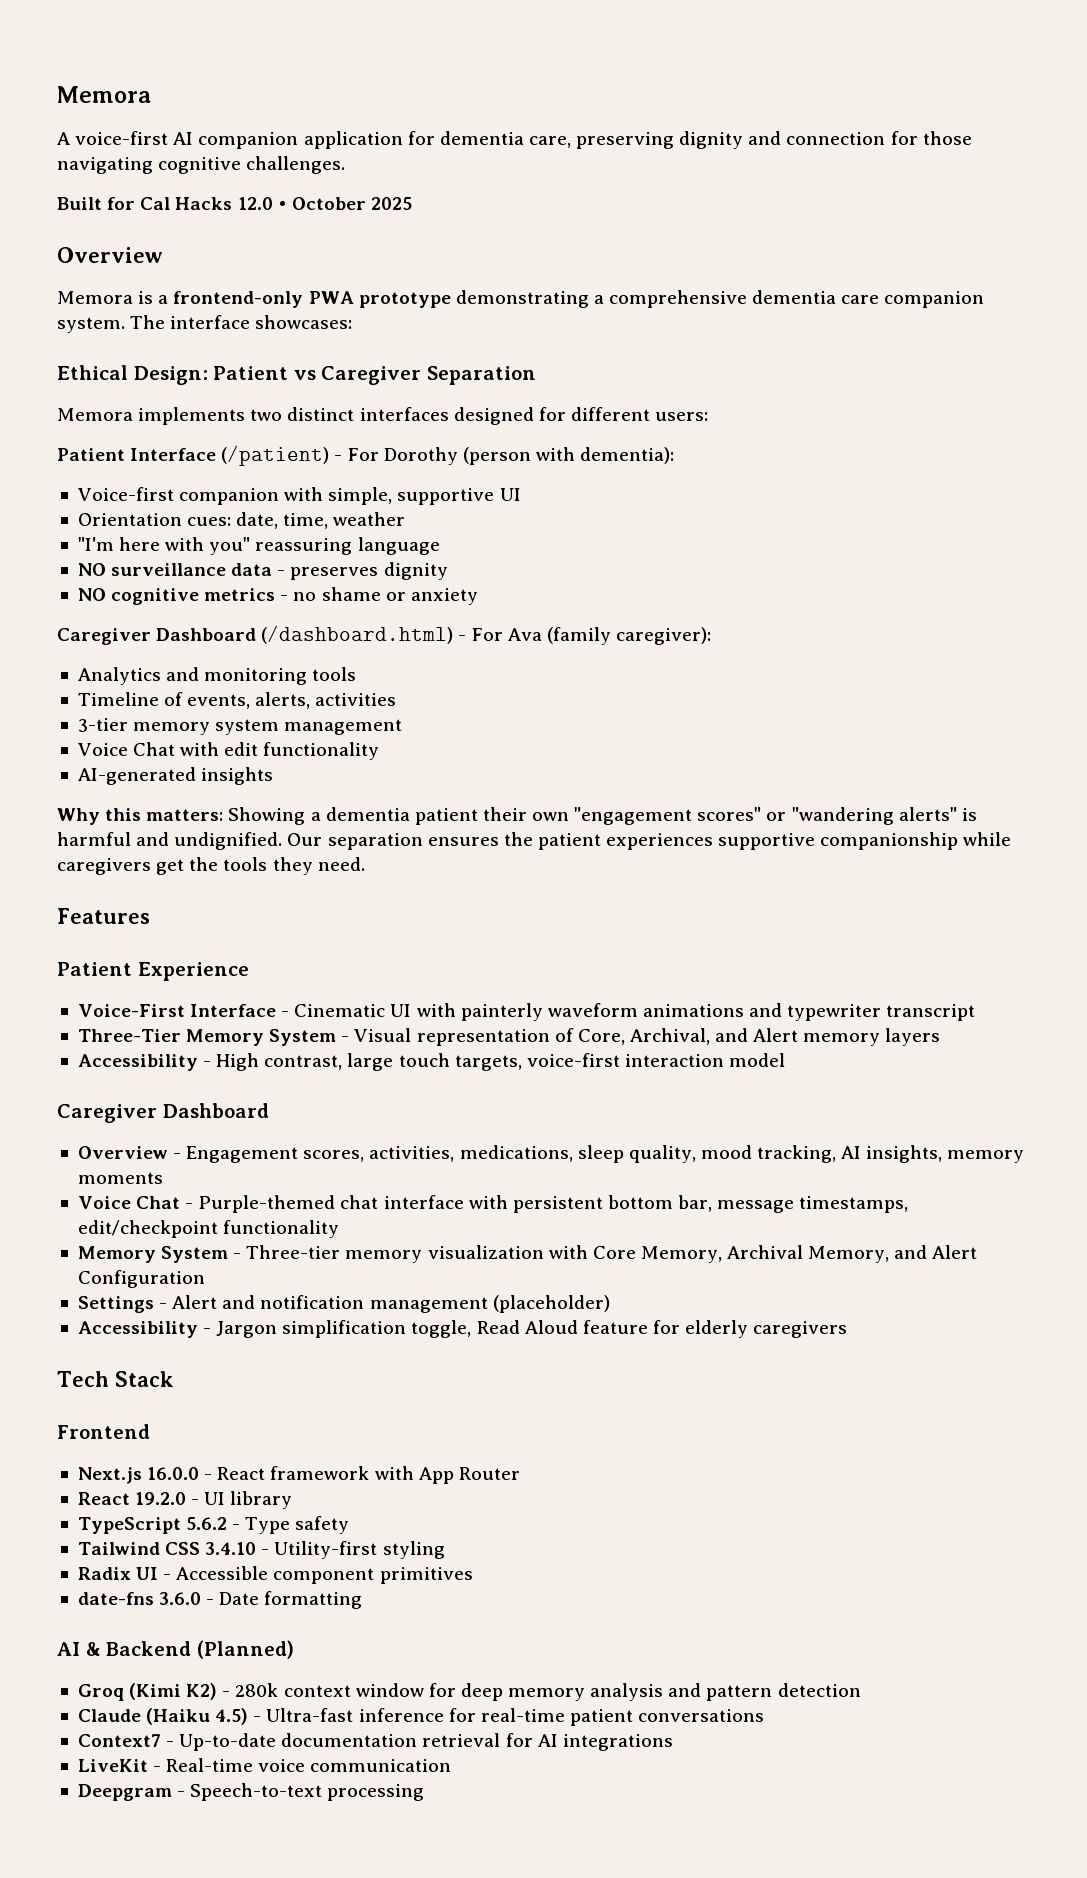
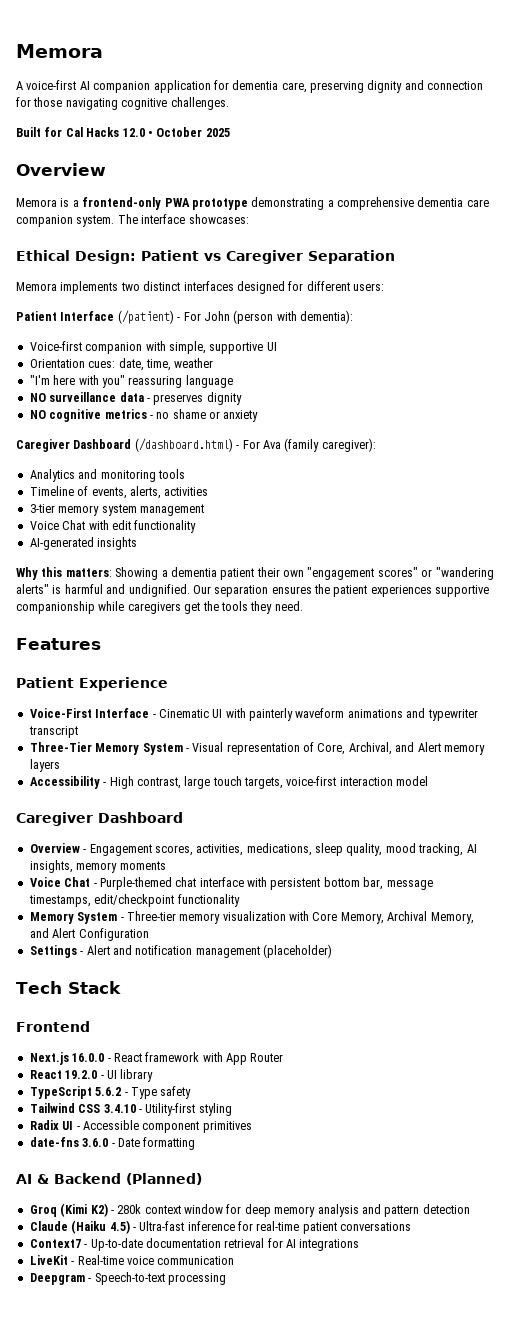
[383,447,458,465] Dorothy -> [203,311,230,321] John
[77,1320,848,1338] // Accessibility - Jargon simplification toggle, Read Aloud feature for elderly caregivers -> (332, 951) none

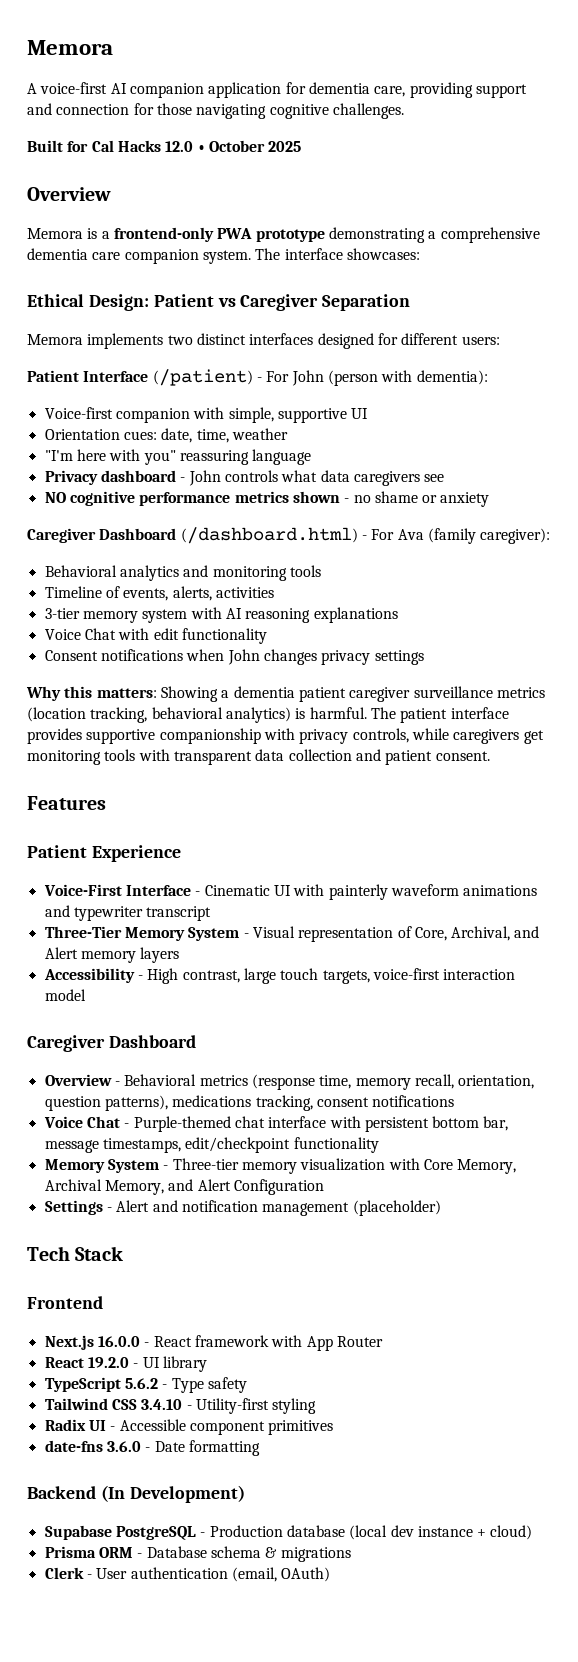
[310,80,403,93] preserving dignity -> [409,82,527,98] providing support
[29,392,242,405] NO surveillance data - preserves dignity -> [44,470,445,486] Privacy dashboard - John controls what data caregivers see
[104,409,147,419] metrics -> [139,491,340,506] performance metrics shown
[29,469,75,482] Analytics -> [44,565,179,581] Behavioral analytics
[139,504,204,516] management -> [190,607,398,623] with AI reasoning explanations
[29,537,138,550] AI-generated insights -> [44,649,424,665] Consent notifications when John changes privacy settings
[256,567,494,580] [16,584,490,597] [16,601,303,614] their own "engagement scores" or "wandering alerts" is harmful and undignified. Our separation ensures the patient experiences supportive companionship while caregivers get the tools they need. -> [349,686,545,702] [27,707,509,723] [27,728,544,744] [27,749,490,765] caregiver surveillance metrics (location tracking, behavioral analytics) is harmful. The patient interface provides supportive companionship with privacy controls, while caregivers get monitoring tools with transparent data collection and patient consent.
[89,843,477,856] [29,860,166,873] Engagement scores, activities, medications, sleep quality, mood tracking, AI insights, memory moments -> [124,1074,535,1090] [44,1095,455,1111] Behavioral metrics (response time, memory recall, orientation, question patterns), medications tracking, consent notifications
[16,1173,202,1185] [29,1203,470,1217] [29,1220,412,1234] [29,1238,360,1251] [29,1255,235,1265] [29,1272,226,1285] AI & Backend (Planned) // Groq (Kimi K2) - 280k context window for deep memory analysis and pattern detection // Claude (Haiku 4.5) - Ultra-fast inference for real-time patient conversations // Context7 - Up-to-date documentation retrieval for AI integrations // LiveKit - Real-time voice communication // Deepgram - Speech-to-text processing -> [27,1485,245,1503] [44,1525,533,1540] [44,1546,351,1562] [44,1567,331,1582] Backend (In Development) // Supabase PostgreSQL - Production database (local dev instance + cloud) // Prisma ORM - Database schema & migrations // Clerk - User authentication (email, OAuth)

